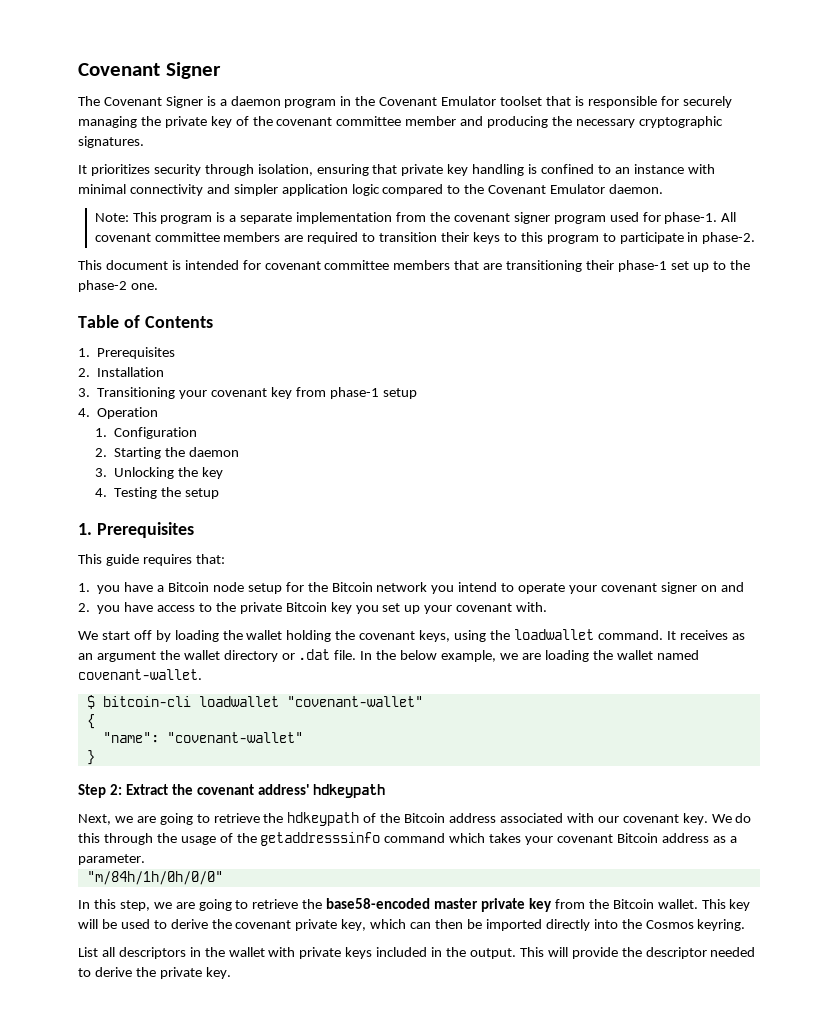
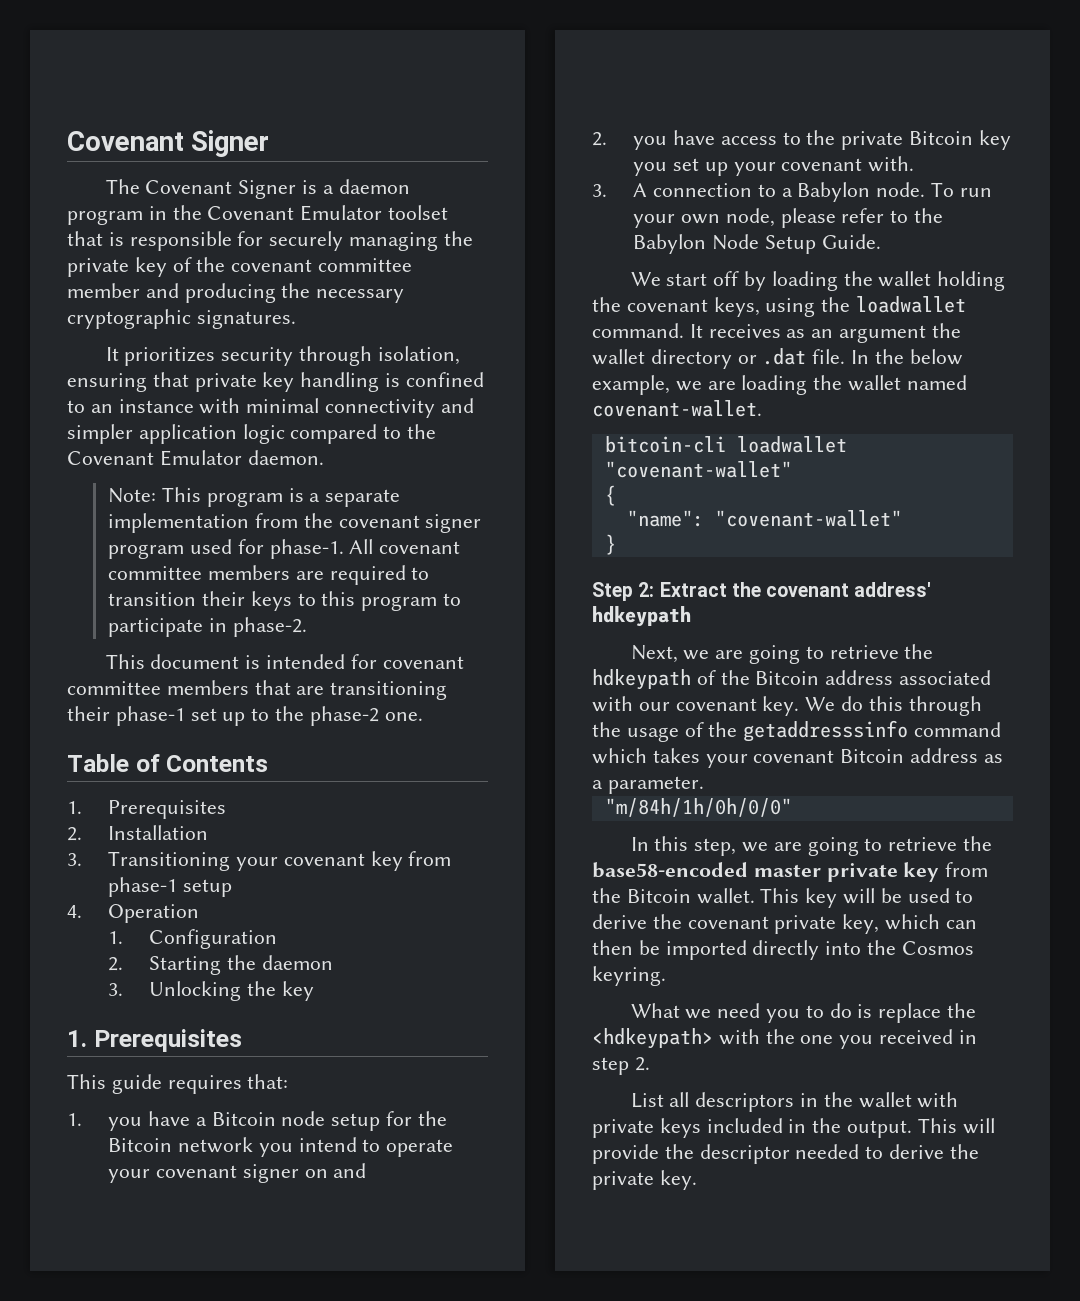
[94,487,219,499] // 4. Testing the setup -> (314, 991) none
(548, 607) none -> [592,182,992,202] [633,208,943,228] [633,234,881,254] // 3. A connection to a Babylon node. To run your own node, please refer to the Babylon Node Setup Guide.
[86,695,95,709] $ -> (762, 408) none
(746, 925) none -> [630,1003,976,1023] [592,1028,977,1049] [592,1057,650,1075] // What we need you to do is replace the <hdkeypath> with the one you received in step 2.

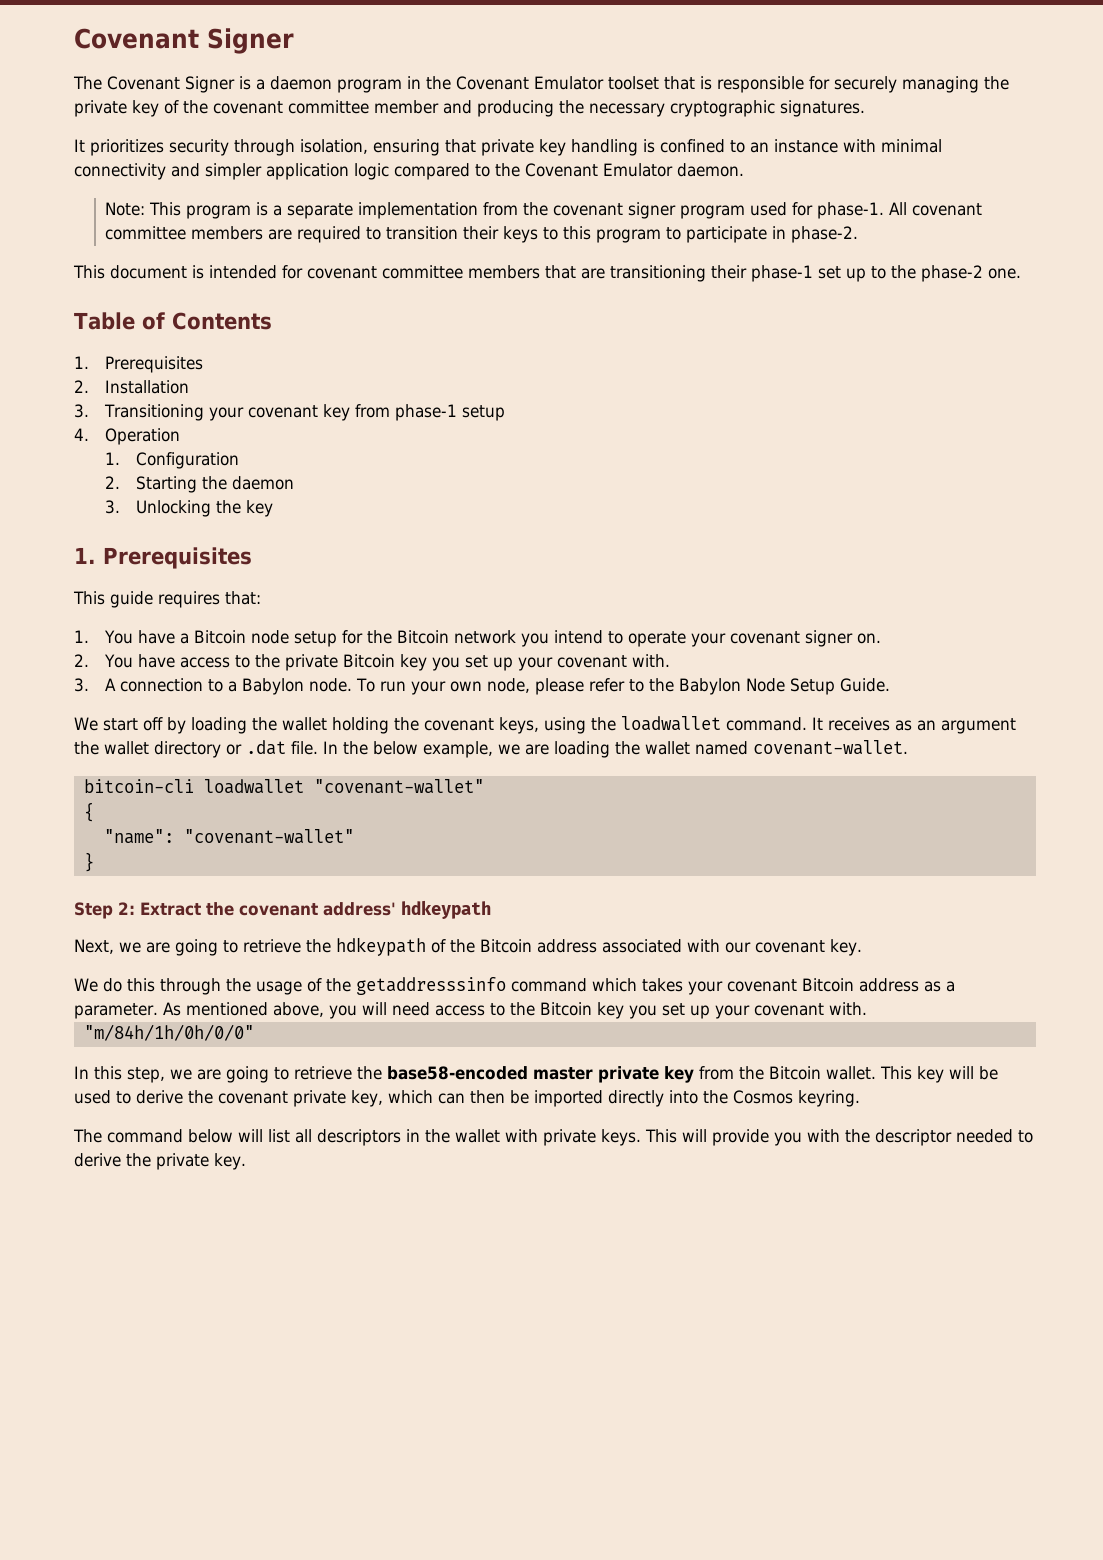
[108,1117,143,1131] you -> [104,630,134,644] You
[304,1163,367,1178] [592,132,668,150] on and // 2. you -> [857,633,882,644] [74,654,134,668] on. // 2. You
(800, 706) none -> (862, 947) //
(704, 785) none -> [162,1002,867,1019] As mentioned above, you will need access to the Bitcoin key you set up your covenant with.
[630,1003,976,1023] [592,1028,977,1049] [592,1057,650,1075] [630,1093,664,1108] What we need you to do is replace the <hdkeypath> with the one you received in step 2. // List -> [73,1129,290,1143] The command below will list
[659,1118,913,1138] keys included in the output. -> [601,1129,641,1146] keys.
(659, 1154) none -> [774,1129,840,1146] you with

